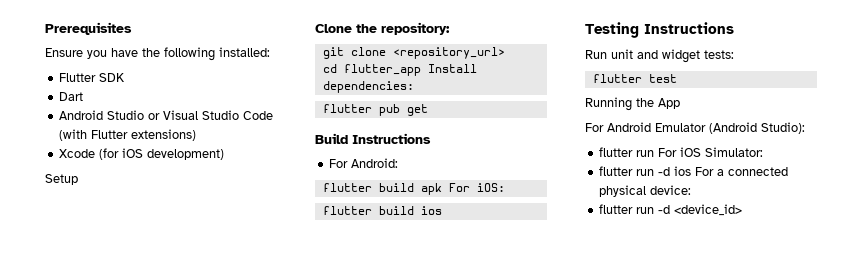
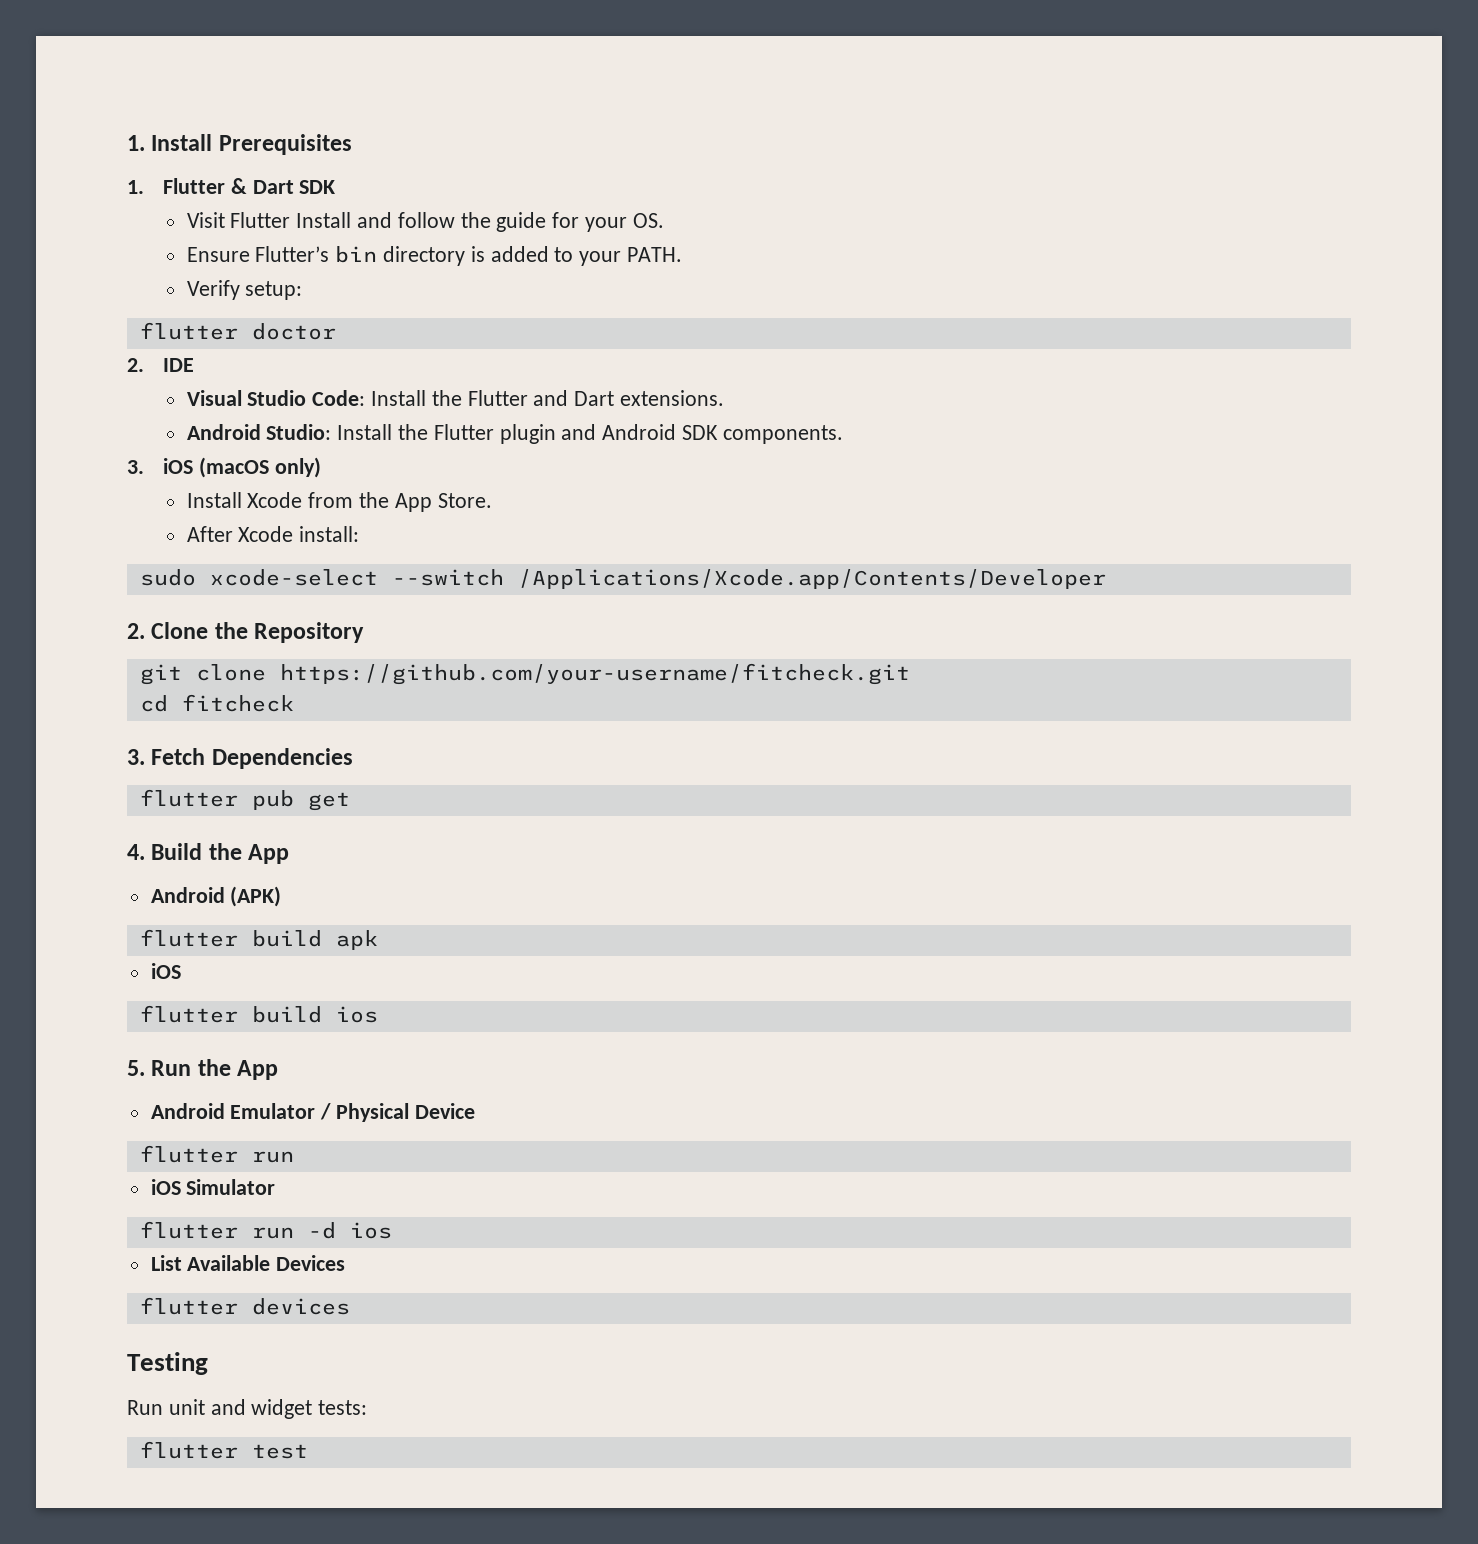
(45, 28) none -> [127,134,213,151] 1. Install
[45,47,270,61] [59,73,126,82] [59,92,84,101] [59,110,274,120] [59,129,197,141] [59,148,225,160] [45,174,78,185] Ensure you have the following installed: // Flutter SDK // Dart // Android Studio or Visual Studio Code (with Flutter extensions) // Xcode (for iOS development) // Setup // -> [127,178,336,194] [186,212,664,232] [186,246,682,266] [186,280,303,300] [139,322,336,340] [127,358,194,372] [186,390,724,406] [186,424,843,444] [127,457,321,478] [186,492,492,512] [186,526,360,542] [139,569,1106,589] [127,623,145,639] 1. Flutter & Dart SDK // Visit Flutter Install and follow the guide for your OS. // Ensure Flutter’s bin directory is added to your PATH. // Verify setup: // flutter doctor // 2. IDE // Visual Studio Code: Install the Flutter and Dart extensions. // Android Studio: Install the Flutter plugin and Android SDK components. // 3. iOS (macOS only) // Install Xcode from the App Store. // After Xcode install: // sudo xcode-select --switch /Applications/Xcode.app/Contents/Developer // 2.
[381,22,450,35] repository: -> [254,622,365,643] Repository
[392,47,505,59] <repository_url> -> [279,663,910,685] https://github.com/your-username/fitcheck.git
[343,64,477,76] [322,81,414,93] flutter_app Install dependencies: -> [181,694,294,712] [127,748,353,769] fitcheck // 3. Fetch Dependencies
[315,133,431,144] [329,158,399,168] Build Instructions // For Android: -> [127,843,290,864] [150,886,282,907] 4. Build the App // Android (APK)
[448,183,505,192] For iOS: -> [150,963,181,979] // iOS
(442, 210) none -> [127,1059,279,1080] [150,1103,475,1122] [139,1145,294,1163] [150,1179,276,1195] [139,1221,392,1239] [150,1255,346,1271] [139,1297,350,1315] // 5. Run the App // Android Emulator / Physical Device // flutter run // iOS Simulator // flutter run -d ios // List Available Devices // flutter devices
[644,22,734,34] Instructions -> (208, 1363) none
[585,97,680,111] [585,122,805,134] [599,147,764,157] [599,166,789,176] [599,185,692,197] [599,204,743,216] // Running the App // For Android Emulator (Android Studio): // flutter run For iOS Simulator: // flutter run -d ios For a connected physical device: // flutter run -d <device_id> -> (308, 1451) none

